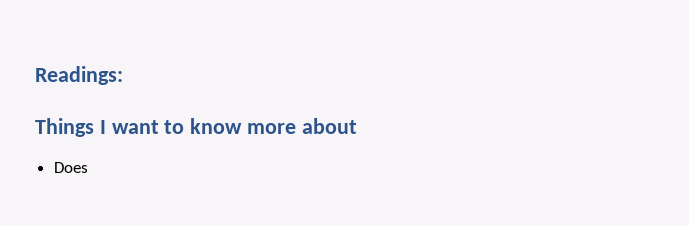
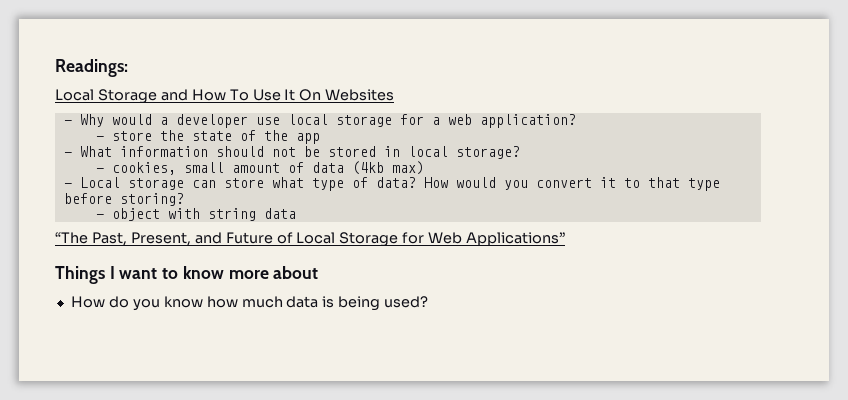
(123, 75) none -> [55,89,395,104] [63,114,576,128] [95,130,320,144] [63,146,520,159] [95,161,424,175] [63,177,720,191] [63,193,184,206] [95,208,296,221] [55,232,566,247] // Local Storage and How To Use It On Websites // - Why would a developer use local storage for a web application? // - store the state of the app // - What information should not be stored in local storage? // - cookies, small amount of data (4kb max) // - Local storage can store what type of data? How would you convert it to that type before storing? // - object with string data // “The Past, Present, and Future of Local Storage for Web Applications”
[53,162,88,173] Does -> [70,296,429,311] How do you know how much data is being used?

